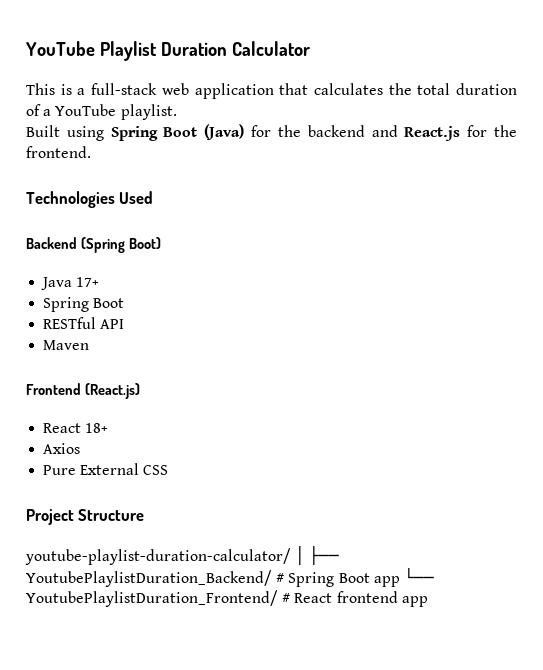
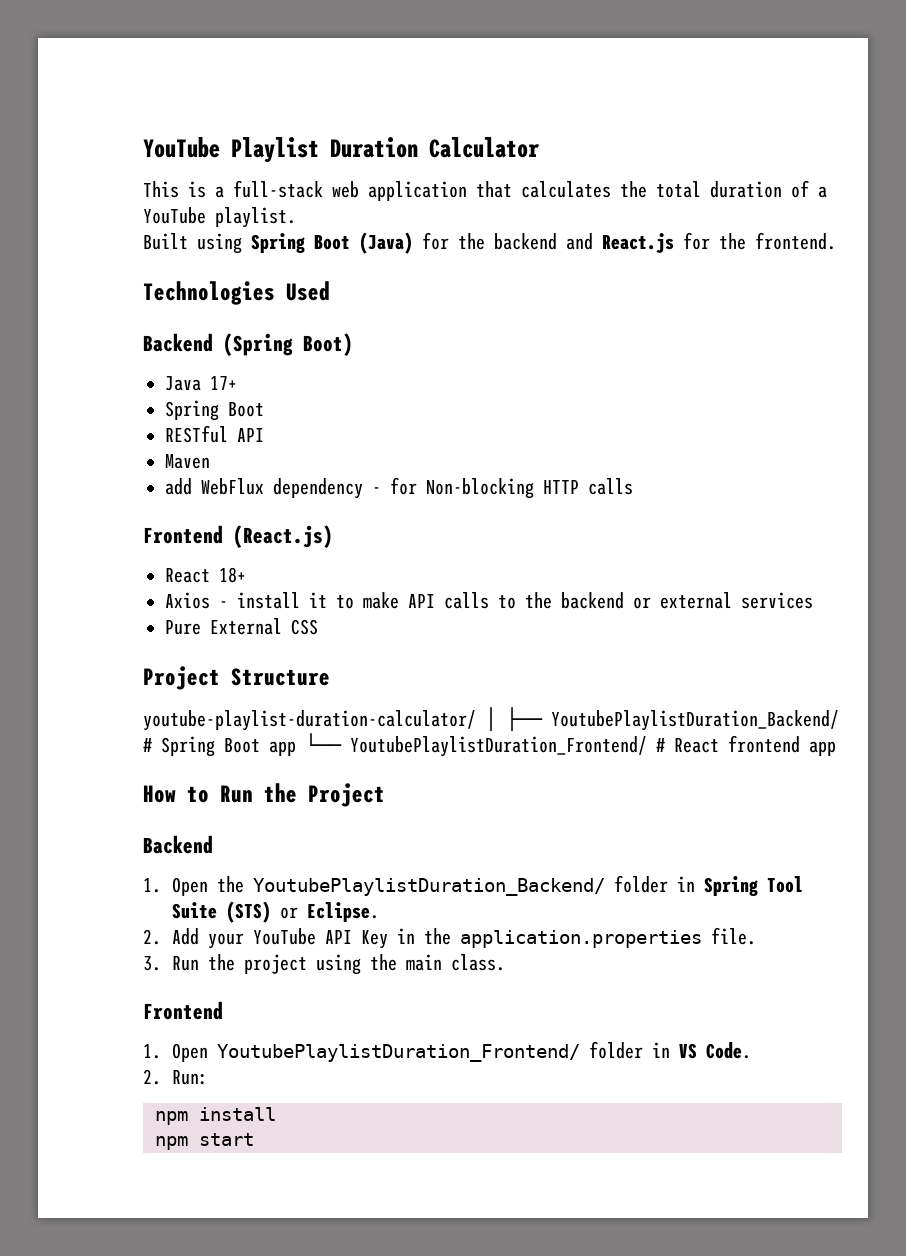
(90, 345) none -> [165,477,633,499] // add WebFlux dependency - for Non-blocking HTTP calls
(81, 448) none -> [219,592,813,609] - install it to make API calls to the backend or external services
(428, 601) none -> [143,783,385,807] [143,835,213,854] [143,875,803,896] [171,901,379,923] [143,927,756,949] [143,954,505,975] [143,1001,223,1020] [143,1041,751,1062] [143,1069,208,1085] [155,1107,276,1125] [155,1133,254,1150] // How to Run the Project // Backend // 1. Open the YoutubePlaylistDuration_Backend/ folder in Spring Tool Suite (STS) or Eclipse. // 2. Add your YouTube API Key in the application.properties file. // 3. Run the project using the main class. // Frontend // 1. Open YoutubePlaylistDuration_Frontend/ folder in VS Code. // 2. Run: // npm install // npm start

